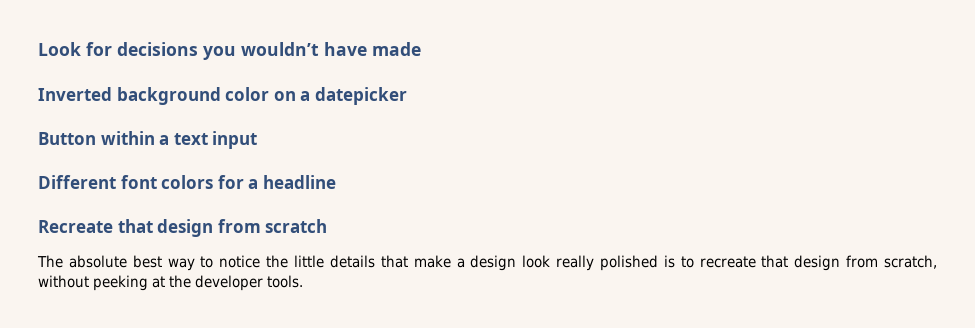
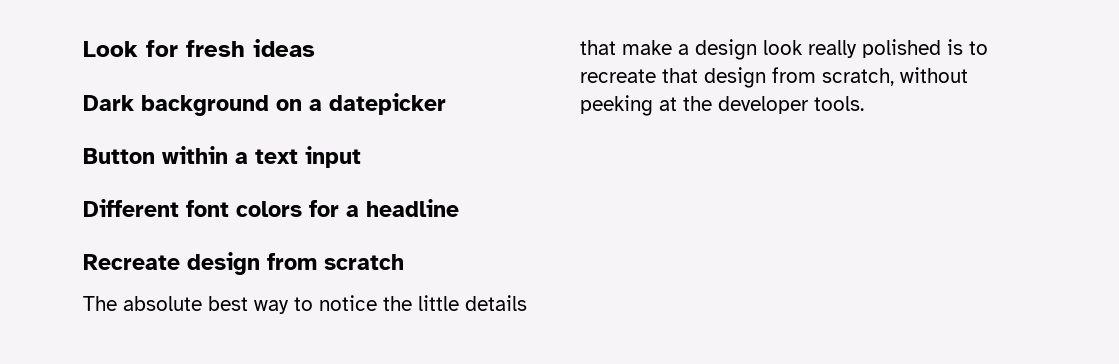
[117,42,421,60] [38,87,270,105] decisions you wouldn’t have made // Inverted background color -> [186,39,315,57] [83,95,269,116] fresh ideas // Dark background
[117,219,153,233] that -> (180, 262) none

